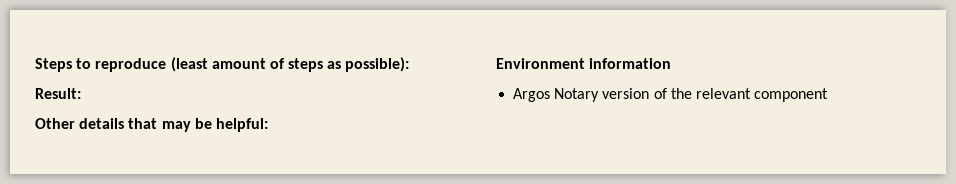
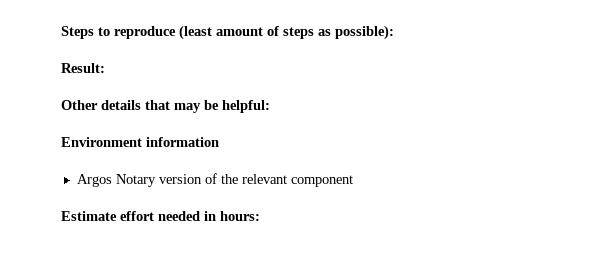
(829, 95) none -> [61,211,260,221] // Estimate effort needed in hours:

